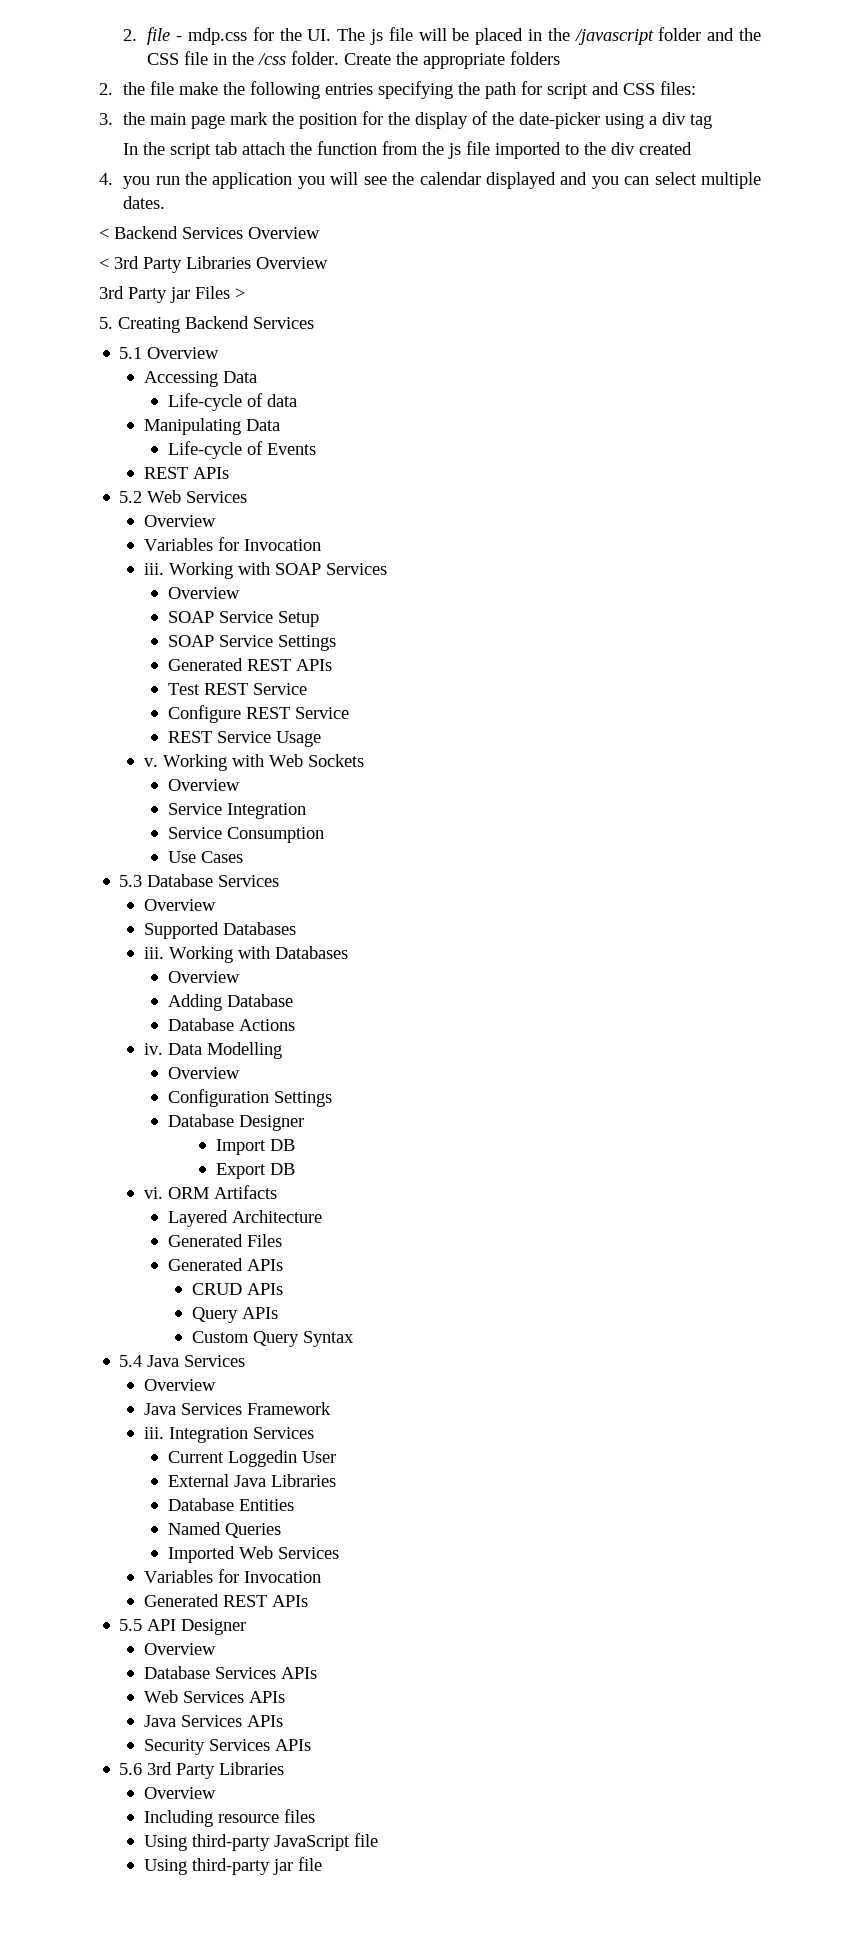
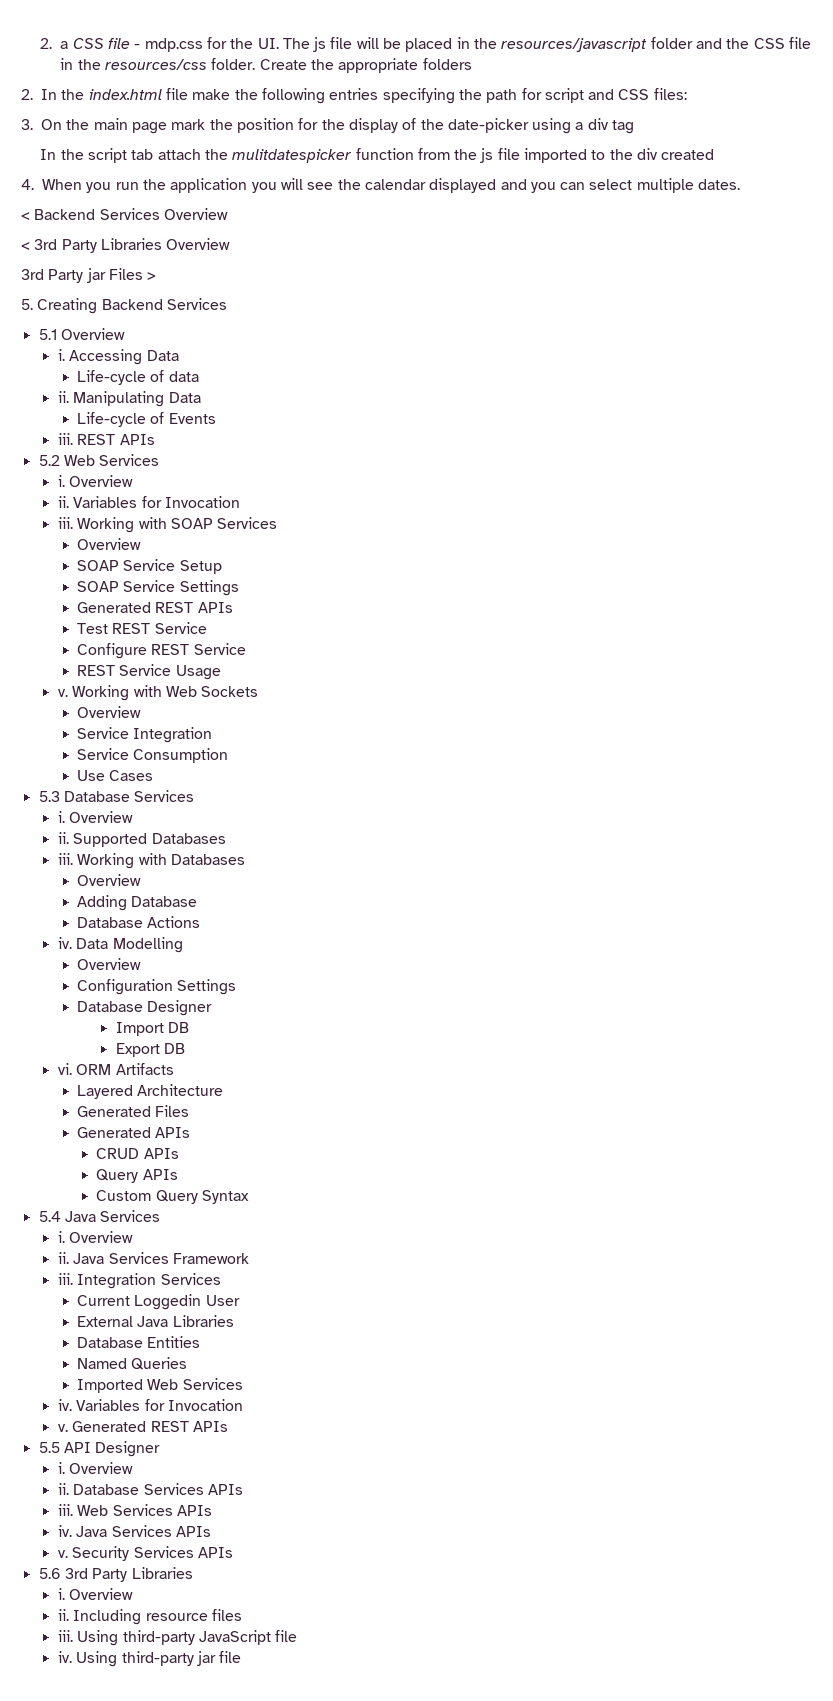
[123,29,138,41] 2. -> [40,38,104,49] 2. a CSS
[574,29,654,45] /javascript -> [501,38,648,52] resources/javascript
[258,53,287,65] /css -> [104,59,207,70] resources/css
[123,82,146,95] the -> [41,89,162,100] In the index.html
(113, 119) none -> [41,119,62,130] On
(313, 148) none -> [232,149,353,163] mulitdatespicker
(113, 179) none -> [42,179,82,190] When
(220, 353) none -> [57,349,65,361] i.
(297, 400) none -> [57,391,69,403] ii.
(316, 449) none -> [57,433,73,445] iii.
[143,515,216,527] Overview // -> [57,475,134,487] [57,496,69,508] i. Overview // ii.
[143,899,216,911] Overview // -> [57,811,134,823] [57,832,69,844] i. Overview // ii.
[143,1379,216,1391] Overview // -> [57,1231,134,1243] [57,1252,69,1264] i. Overview // ii.
[143,1569,321,1583] Variables for Invocation // -> [57,1399,243,1411] [57,1424,68,1432] iv. Variables for Invocation // v.
[143,1643,216,1655] Overview // -> [57,1462,134,1474] [57,1483,69,1495] i. Overview // ii.
(317, 1673) none -> [57,1504,73,1516] iii.
(285, 1697) none -> [57,1525,72,1537] iv.
(283, 1721) none -> [57,1550,68,1558] v.
[143,1787,216,1799] Overview // -> [57,1588,134,1600] [57,1609,69,1621] i. Overview // ii.
(315, 1816) none -> [57,1630,73,1642] iii.
(378, 1840) none -> [57,1651,72,1663] iv.

